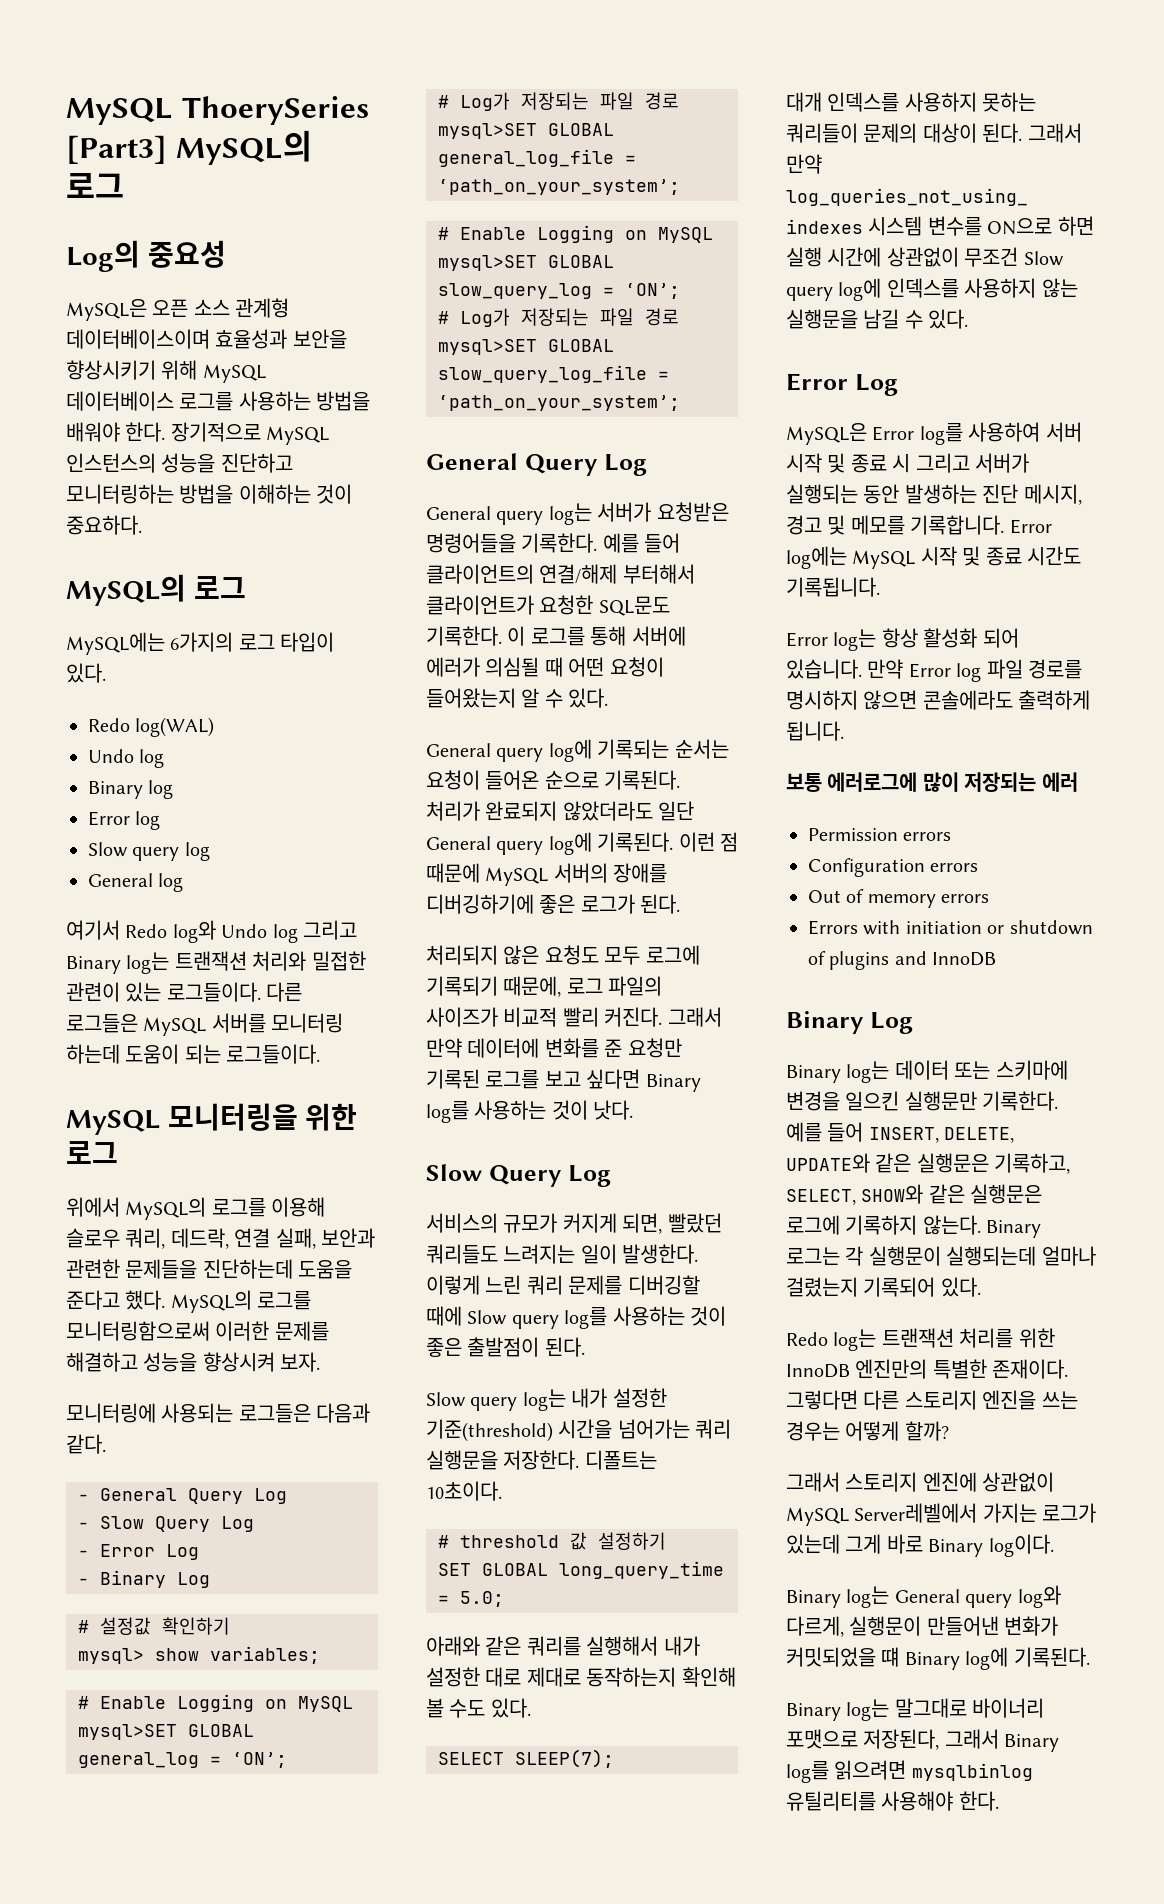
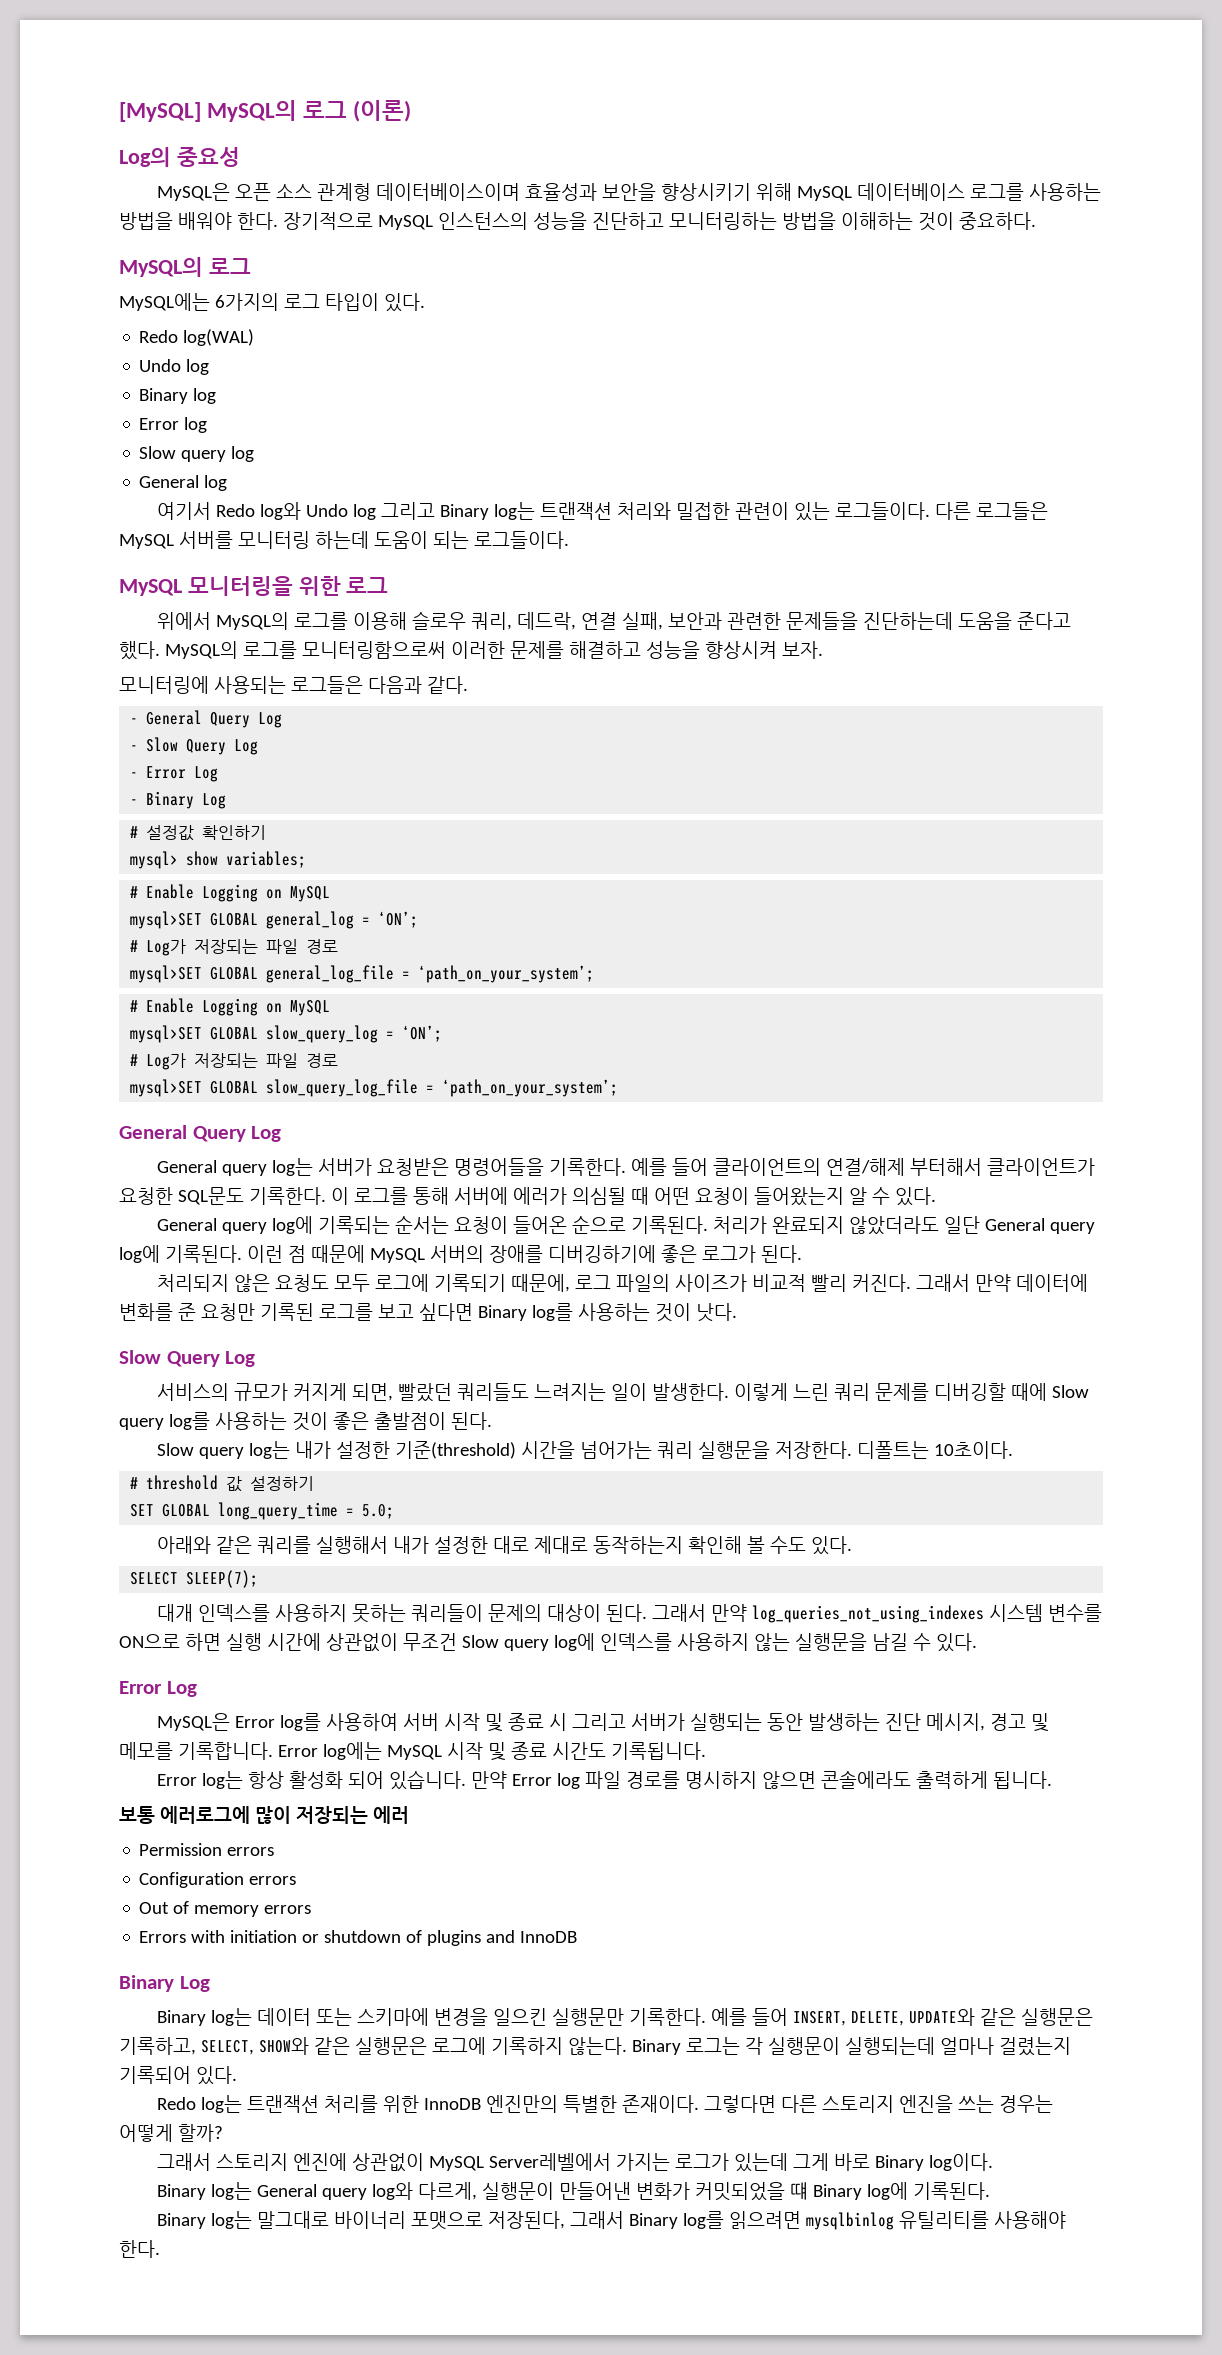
[66,96,369,125] [66,130,312,165] [66,173,124,198] MySQL ThoerySeries [Part3] MySQL의 로그 -> [119,100,412,122] [MySQL] MySQL의 로그 (이론)

